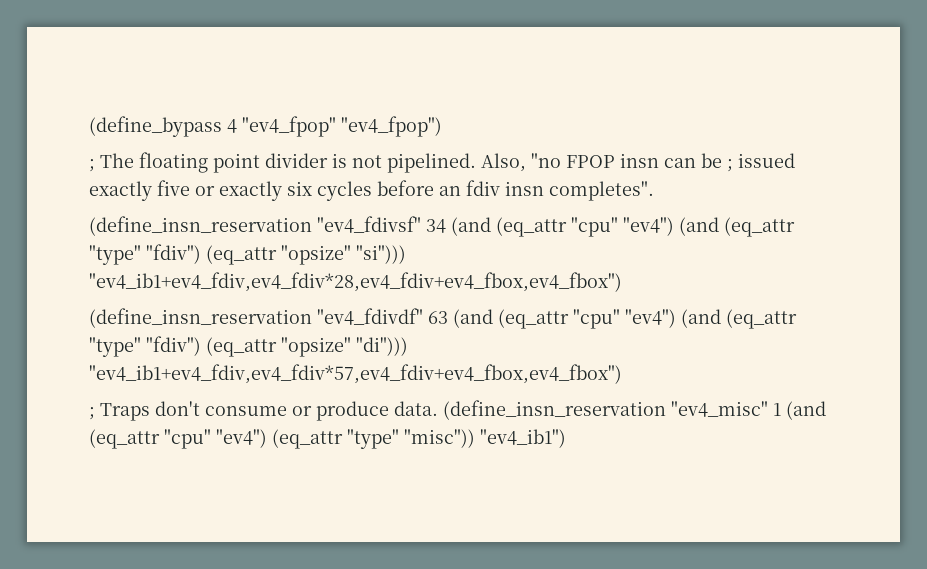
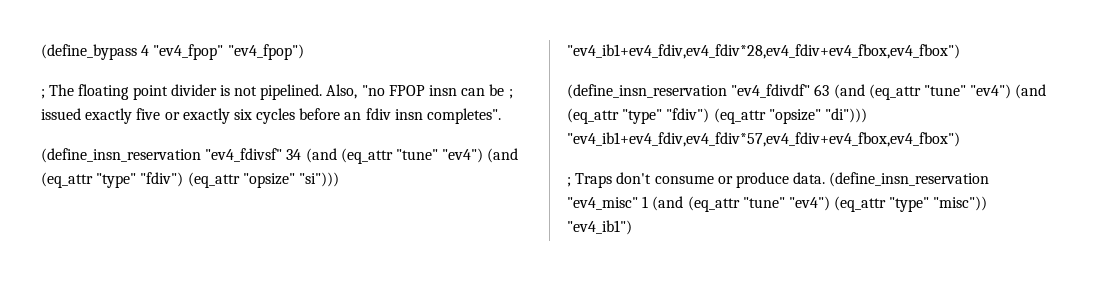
[571,217,618,237] "cpu" -> [395,149,438,160] "tune"
[573,309,620,329] "cpu" -> [923,85,966,96] "tune"
[164,429,211,449] "cpu" -> [742,197,785,208] "tune"

